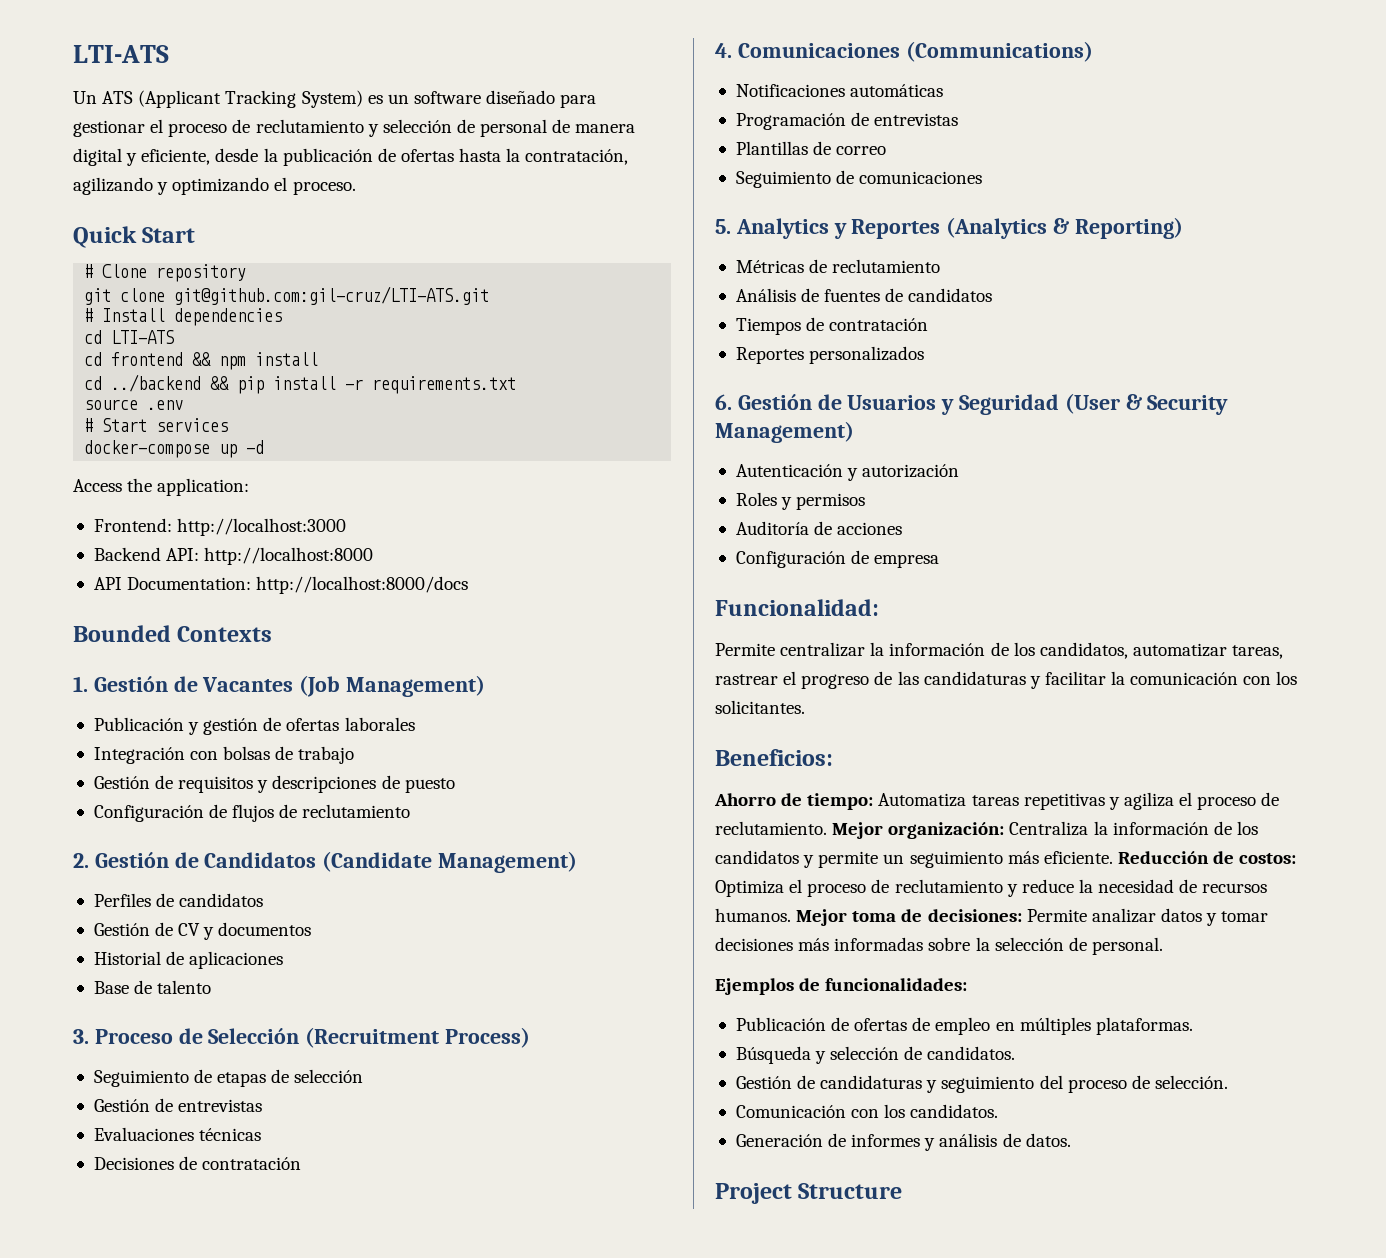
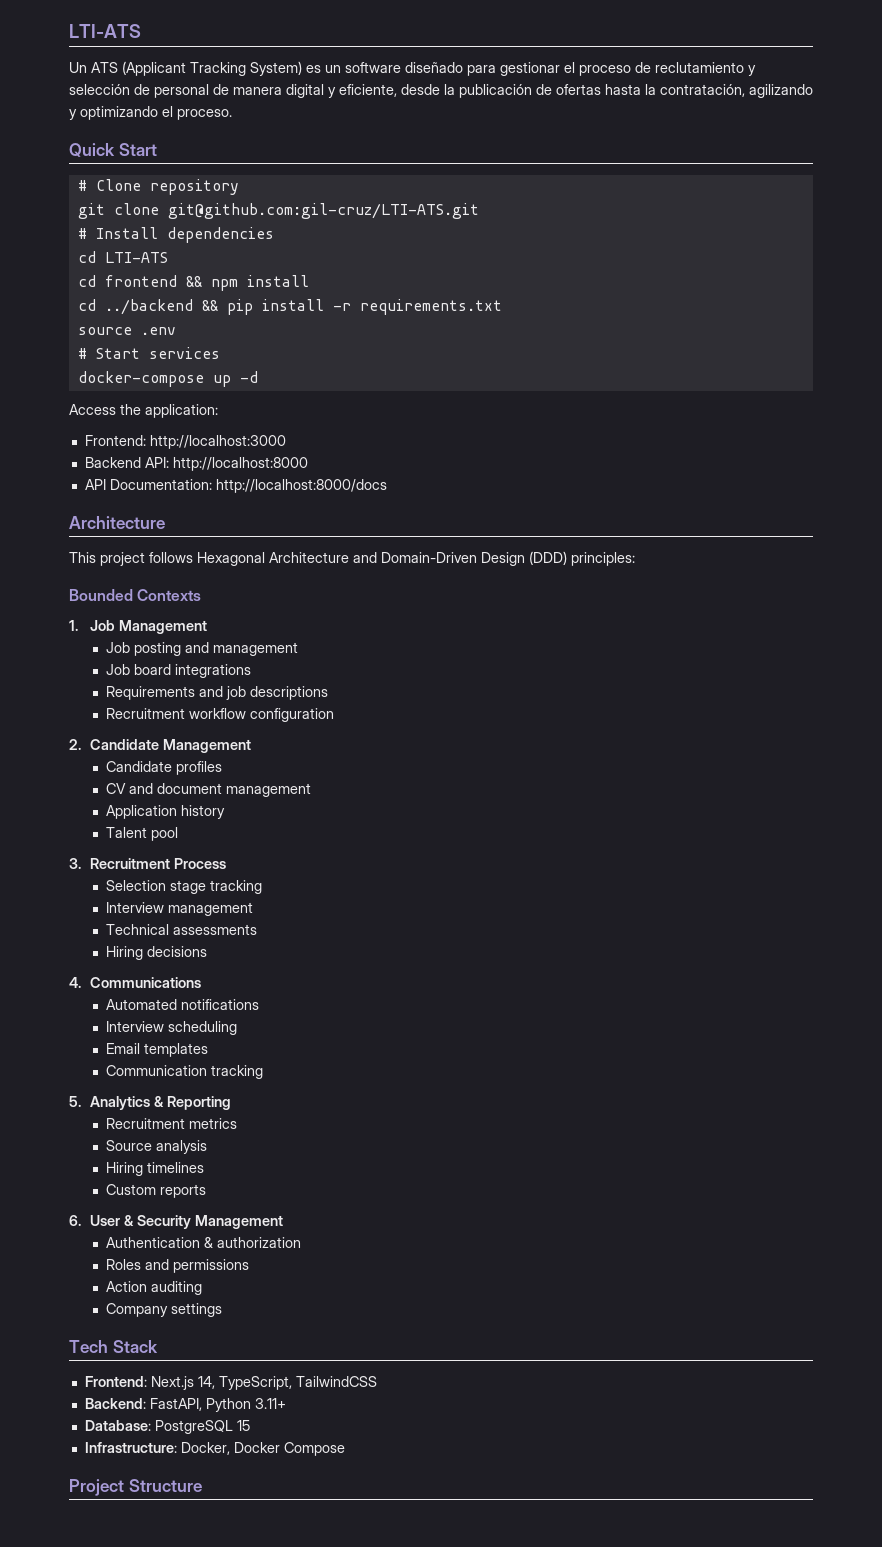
[73,625,273,642] [73,675,486,697] [93,717,415,735] [93,746,355,764] [93,775,455,793] [93,804,411,822] [73,851,578,873] [93,893,264,907] [93,922,312,940] [93,951,284,969] [93,980,212,994] [73,1027,531,1048] [93,1069,364,1087] [93,1098,263,1112] [93,1127,262,1141] [93,1156,302,1170] [715,41,1093,62] [735,84,944,97] [735,112,959,130] [735,141,887,155] [735,170,983,188] [715,217,1183,239] [735,259,941,273] [735,288,993,302] [735,317,929,335] [735,346,925,364] [715,393,1229,415] [715,421,854,443] [735,464,960,481] [735,492,866,510] [735,521,903,535] [735,550,940,568] [715,599,879,616] [715,642,1284,659] [715,671,1298,689] [715,700,805,714] [715,749,833,766] [714,792,1280,810] [715,821,1258,839] [715,850,1297,868] [715,879,1268,897] [715,908,1269,926] [715,937,1163,955] [715,978,968,995] [735,1017,1193,1035] [735,1046,1016,1064] [735,1075,1228,1093] [735,1104,999,1118] [735,1133,1071,1151] Bounded Contexts // 1. Gestión de Vacantes (Job Management) // Publicación y gestión de ofertas laborales // Integración con bolsas de trabajo // Gestión de requisitos y descripciones de puesto // Configuración de flujos de reclutamiento // 2. Gestión de Candidatos (Candidate Management) // Perfiles de candidatos // Gestión de CV y documentos // Historial de aplicaciones // Base de talento // 3. Proceso de Selección (Recruitment Process) // Seguimiento de etapas de selección // Gestión de entrevistas // Evaluaciones técnicas // Decisiones de contratación // 4. Comunicaciones (Communications) // Notificaciones automáticas // Programación de entrevistas // Plantillas de correo // Seguimiento de comunicaciones // 5. Analytics y Reportes (Analytics & Reporting) // Métricas de reclutamiento // Análisis de fuentes de candidatos // Tiempos de contratación // Reportes personalizados // 6. Gestión de Usuarios y Seguridad (User & Security Management) // Autenticación y autorización // Roles y permisos // Auditoría de acciones // Configuración de empresa // Funcionalidad: // Permite centralizar la información de los candidatos, automatizar tareas, rastrear el progreso de las candidaturas y facilitar la comunicación con los solicitantes. // Beneficios: // Ahorro de tiempo: Automatiza tareas repetitivas y agiliza el proceso de reclutamiento. Mejor organización: Centraliza la información de los candidatos y permite un seguimiento más eficiente. Reducción de costos: Optimiza el proceso de reclutamiento y reduce la necesidad de recursos humanos. Mejor toma de decisiones: Permite analizar datos y tomar decisiones más informadas sobre la selección de personal. // Ejemplos de funcionalidades: // Publicación de ofertas de empleo en múltiples plataformas. // Búsqueda y selección de candidatos. // Gestión de candidaturas y seguimiento del proceso de selección. // Comunicación con los candidatos. // Generación de informes y análisis de datos. -> [69,516,165,529] [69,551,635,566] [69,589,202,601] [69,620,208,634] [106,642,299,656] [106,664,252,678] [106,686,329,700] [106,708,335,722] [69,739,252,753] [106,761,223,775] [106,783,312,797] [106,805,226,819] [106,827,179,841] [69,858,227,869] [106,880,263,894] [106,902,254,916] [106,924,258,935] [106,946,208,960] [69,977,202,988] [106,999,260,1010] [106,1021,238,1035] [106,1043,209,1057] [106,1065,264,1079] [69,1096,232,1110] [106,1118,238,1129] [106,1140,208,1154] [106,1162,205,1176] [106,1184,207,1198] [69,1215,284,1229] [106,1237,302,1248] [106,1259,250,1273] [106,1281,203,1295] [106,1303,223,1317] [69,1340,158,1353] [84,1376,377,1390] [84,1398,286,1412] [84,1420,250,1434] [84,1442,345,1456] Architecture // This project follows Hexagonal Architecture and Domain-Driven Design (DDD) principles: // Bounded Contexts // 1. Job Management // Job posting and management // Job board integrations // Requirements and job descriptions // Recruitment workflow configuration // 2. Candidate Management // Candidate profiles // CV and document management // Application history // Talent pool // 3. Recruitment Process // Selection stage tracking // Interview management // Technical assessments // Hiring decisions // 4. Communications // Automated notifications // Interview scheduling // Email templates // Communication tracking // 5. Analytics & Reporting // Recruitment metrics // Source analysis // Hiring timelines // Custom reports // 6. User & Security Management // Authentication & authorization // Roles and permissions // Action auditing // Company settings // Tech Stack // Frontend: Next.js 14, TypeScript, TailwindCSS // Backend: FastAPI, Python 3.11+ // Database: PostgreSQL 15 // Infrastructure: Docker, Docker Compose

